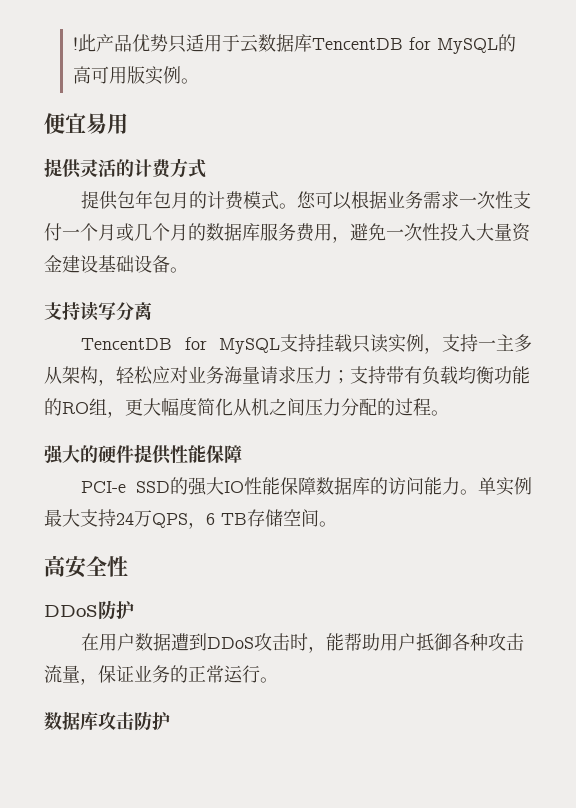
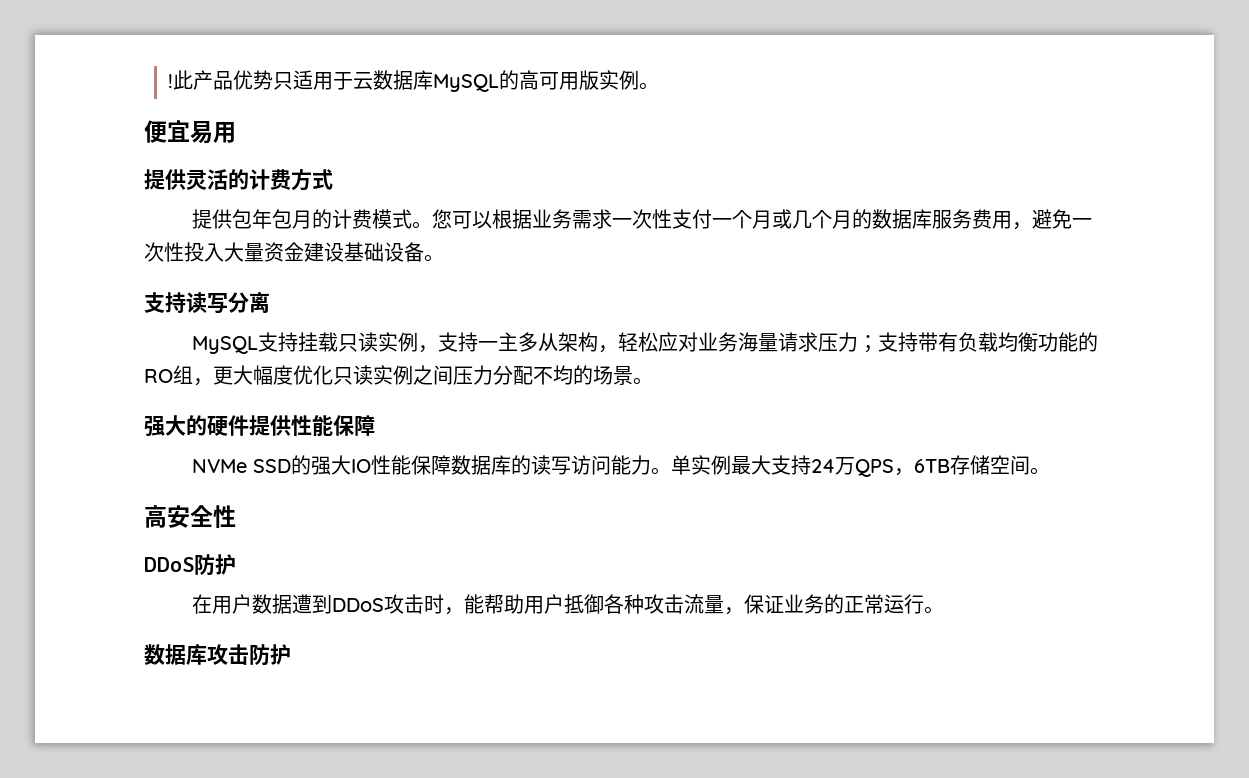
[311,37,431,50] TencentDB for -> (433, 80) none
[80,337,207,350] TencentDB for -> (270, 302) none
[197,398,269,416] 简化从机 -> [293,365,413,385] 优化只读实例
[377,398,431,416] 的过程 -> [533,365,633,385] 不均的场景
[80,481,126,493] PCI-e -> [191,459,247,473] NVMe
(388, 486) none -> [530,455,571,475] 读写
[206,513,247,525] 6 TB -> [913,459,950,473] 6TB

